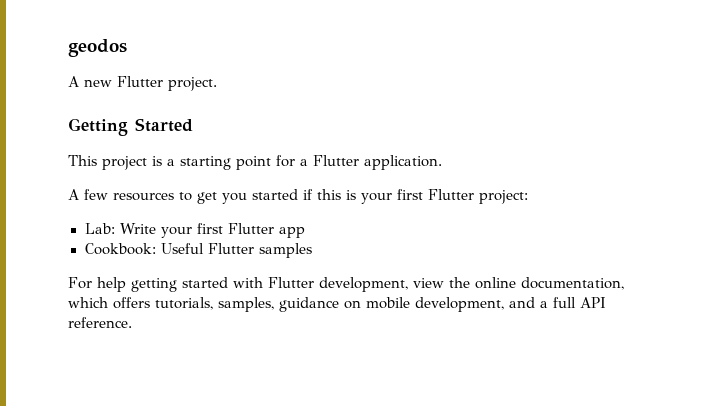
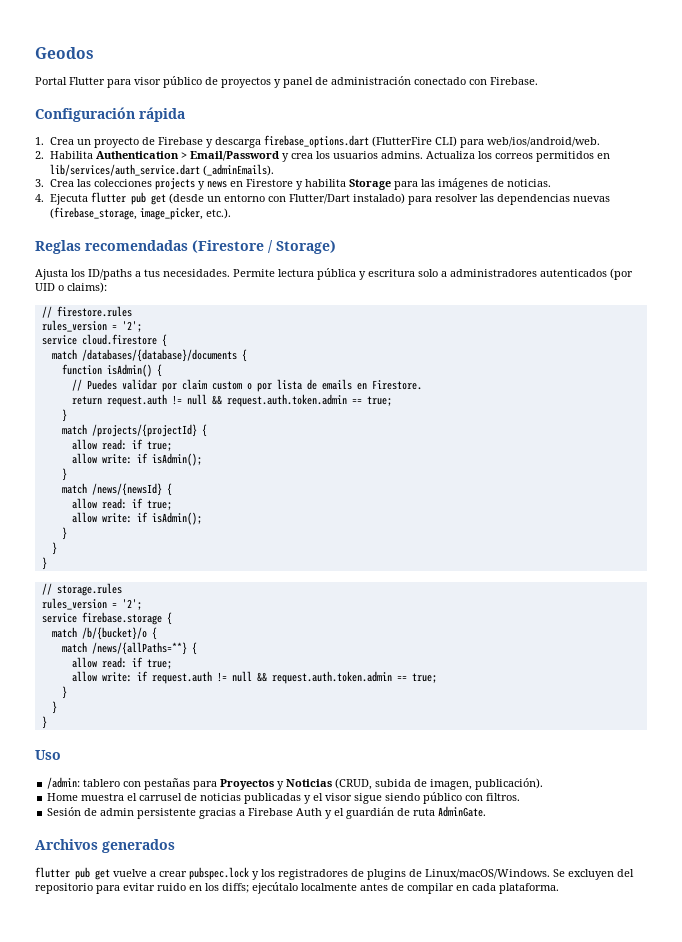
[68,39,127,57] [68,76,217,91] [68,118,193,136] [68,155,442,170] [68,189,528,204] [84,223,306,238] [84,243,312,258] [68,277,624,292] [68,297,606,312] [68,317,132,328] geodos // A new Flutter project. // Getting Started // This project is a starting point for a Flutter application. // A few resources to get you started if this is your first Flutter project: // Lab: Write your first Flutter app // Cookbook: Useful Flutter samples // For help getting started with Flutter development, view the online documentation, which offers tutorials, samples, guidance on mobile development, and a full API reference. -> [35,47,94,59] [35,76,538,88] [35,107,185,122] [35,135,600,148] [35,151,610,162] [49,164,274,176] [35,178,551,190] [35,192,610,205] [49,207,231,220] [35,240,336,254] [35,268,633,280] [35,282,107,293] [41,306,132,318] [41,320,142,332] [41,334,167,347] [51,349,247,362] [61,364,162,377] [71,379,422,392] [71,394,392,407] [61,409,67,422] [61,424,207,437] [71,439,172,451] [71,453,202,466] [61,468,67,481] [61,483,172,496] [71,498,172,510] [71,512,202,525] [61,527,67,540] [51,542,57,555] [41,557,47,570] [41,583,122,596] [41,598,142,610] [41,612,172,625] [51,627,157,640] [61,642,197,655] [71,657,172,669] [71,671,437,684] [61,686,67,699] [51,701,57,714] [41,716,47,729] [35,750,61,760] [47,777,544,790] [47,792,521,804] [47,806,487,819] [35,839,175,853] [35,867,634,880] [35,882,559,894] Geodos // Portal Flutter para visor público de proyectos y panel de administración conectado con Firebase. // Configuración rápida // 1. Crea un proyecto de Firebase y descarga firebase_options.dart (FlutterFire CLI) para web/ios/android/web. // 2. Habilita Authentication > Email/Password y crea los usuarios admins. Actualiza los correos permitidos en lib/services/auth_service.dart (_adminEmails). // 3. Crea las colecciones projects y news en Firestore y habilita Storage para las imágenes de noticias. // 4. Ejecuta flutter pub get (desde un entorno con Flutter/Dart instalado) para resolver las dependencias nuevas (firebase_storage, image_picker, etc.). // Reglas recomendadas (Firestore / Storage) // Ajusta los ID/paths a tus necesidades. Permite lectura pública y escritura solo a administradores autenticados (por UID o claims): // // firestore.rules // rules_version = '2'; // service cloud.firestore { // match /databases/{database}/documents { // function isAdmin() { // // Puedes validar por claim custom o por lista de emails en Firestore. // return request.auth != null && request.auth.token.admin == true; // } // match /projects/{projectId} { // allow read: if true; // allow write: if isAdmin(); // } // match /news/{newsId} { // allow read: if true; // allow write: if isAdmin(); // } // } // } // // storage.rules // rules_version = '2'; // service firebase.storage { // match /b/{bucket}/o { // match /news/{allPaths=**} { // allow read: if true; // allow write: if request.auth != null && request.auth.token.admin == true; // } // } // } // Uso // /admin: tablero con pestañas para Proyectos y Noticias (CRUD, subida de imagen, publicación). // Home muestra el carrusel de noticias publicadas y el visor sigue siendo público con filtros. // Sesión de admin persistente gracias a Firebase Auth y el guardián de ruta AdminGate. // Archivos generados // flutter pub get vuelve a crear pubspec.lock y los registradores de plugins de Linux/macOS/Windows. Se excluyen del repositorio para evitar ruido en los diffs; ejecútalo localmente antes de compilar en cada plataforma.

